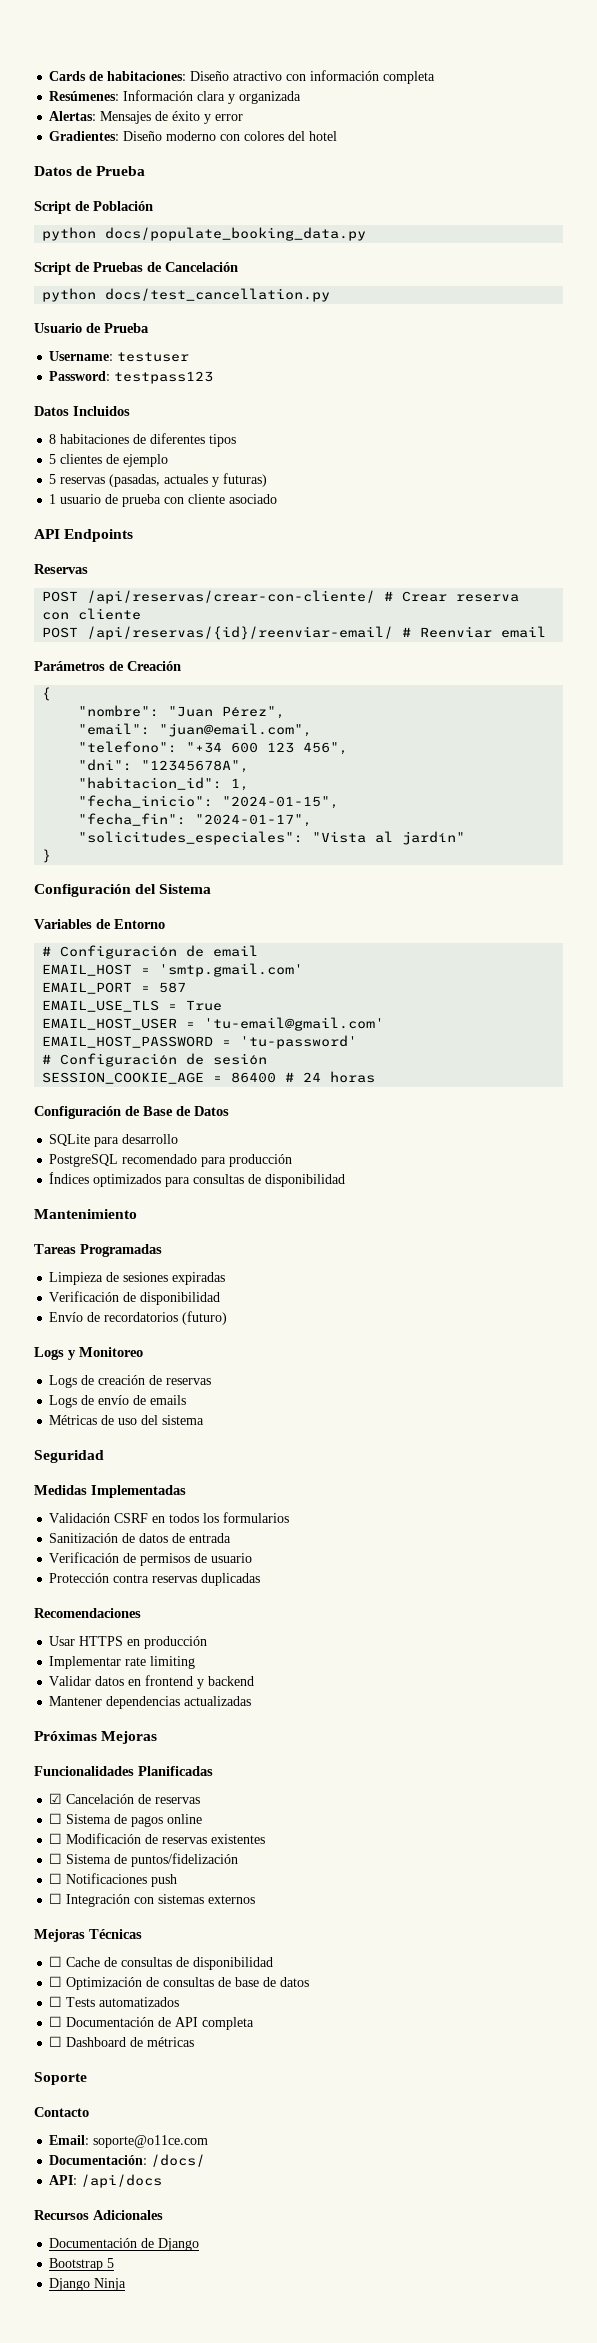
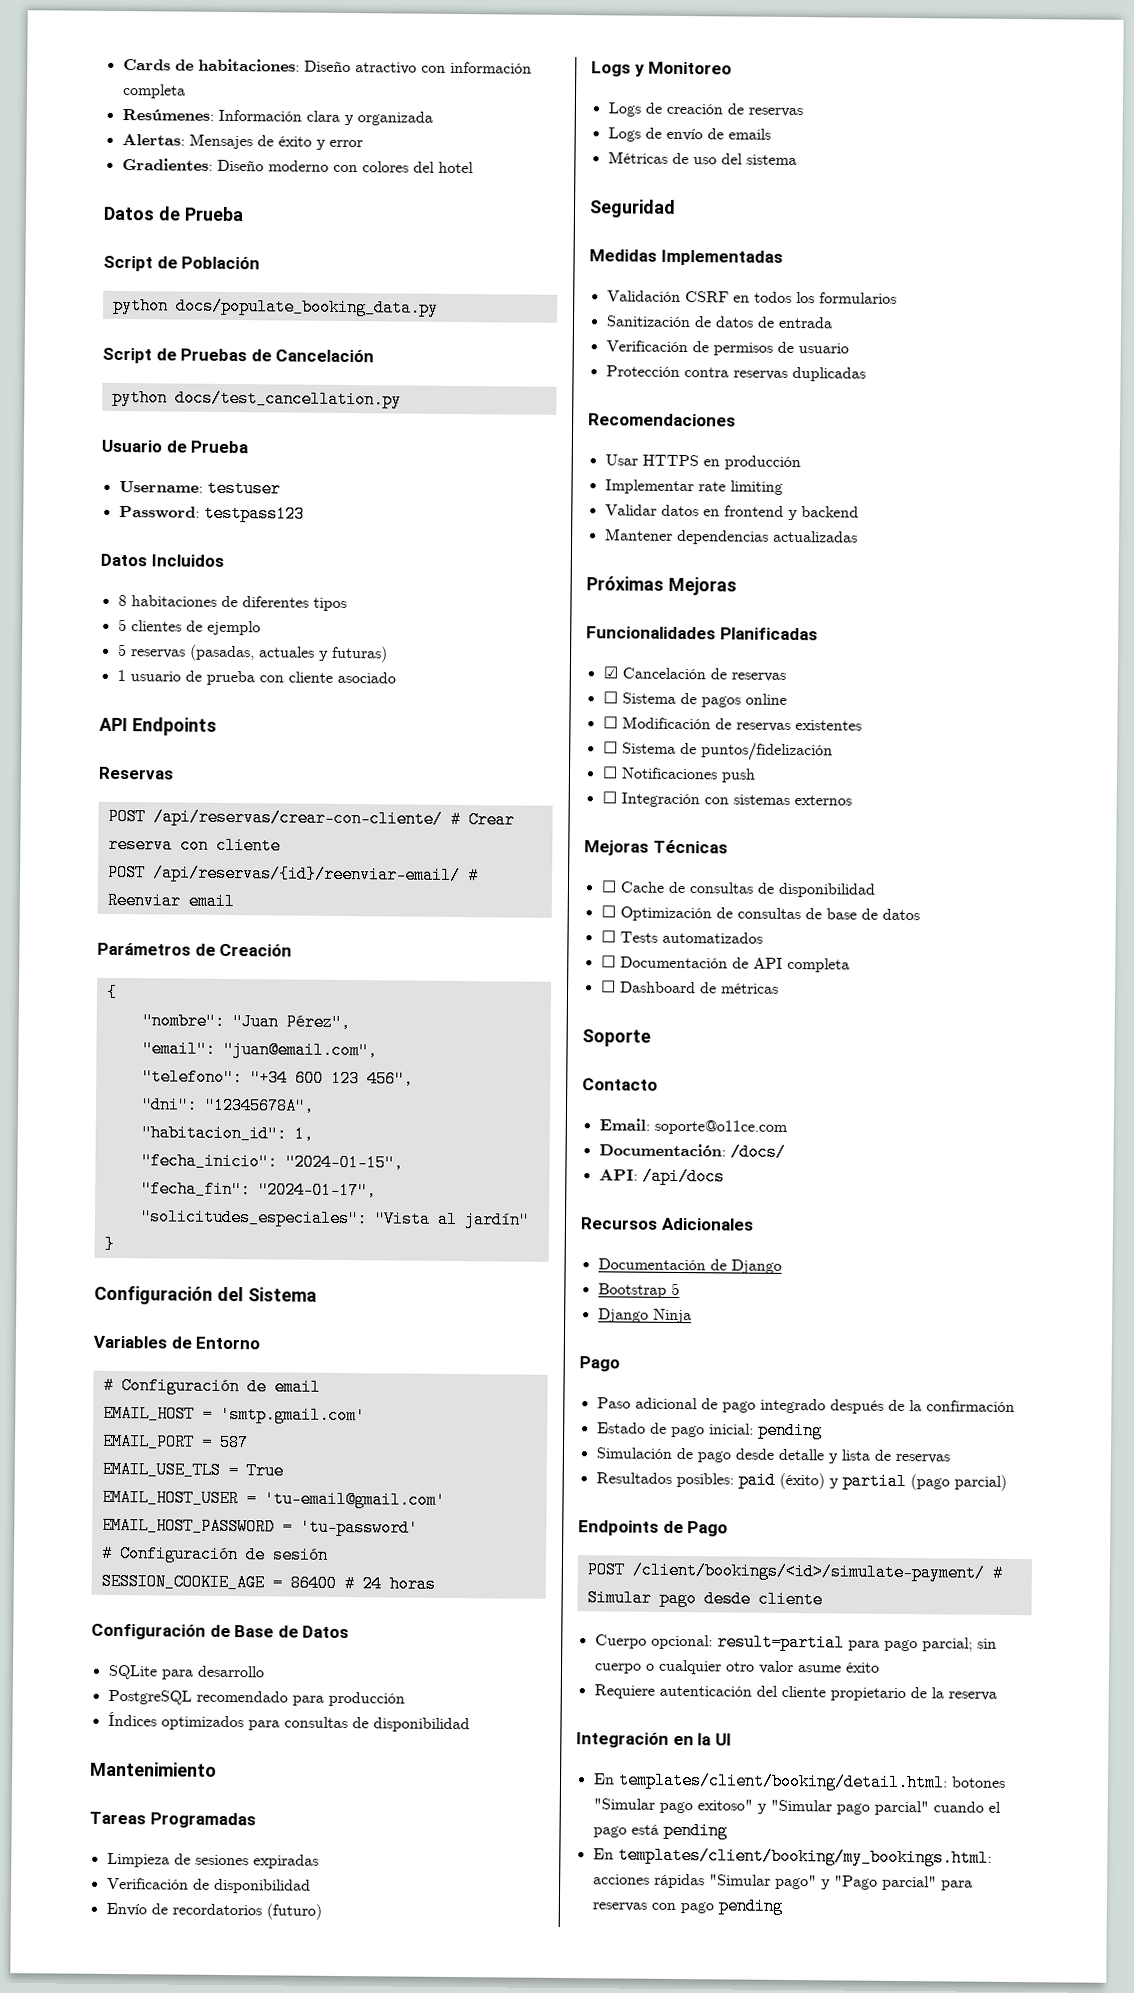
(127, 2284) none -> [579,1356,620,1372] [596,1397,1015,1414] [596,1421,823,1440] [595,1447,950,1464] [595,1471,1007,1491] [578,1520,729,1537] [586,1561,1003,1582] [586,1589,823,1609] [594,1633,997,1652] [593,1659,880,1675] [593,1684,997,1702] [576,1732,732,1748] [592,1771,1006,1792] [592,1798,1001,1816] [592,1821,728,1840] [592,1846,992,1867] [592,1873,973,1891] [591,1897,783,1915] // Pago // Paso adicional de pago integrado después de la confirmación // Estado de pago inicial: pending // Simulación de pago desde detalle y lista de reservas // Resultados posibles: paid (éxito) y partial (pago parcial) // Endpoints de Pago // POST /client/bookings/<id>/simulate-payment/ # Simular pago desde cliente // Cuerpo opcional: result=partial para pago parcial; sin cuerpo o cualquier otro valor asume éxito // Requiere autenticación del cliente propietario de la reserva // Integración en la UI // En templates/client/booking/detail.html: botones "Simular pago exitoso" y "Simular pago parcial" cuando el pago está pending // En templates/client/booking/my_bookings.html: acciones rápidas "Simular pago" y "Pago parcial" para reservas con pago pending

